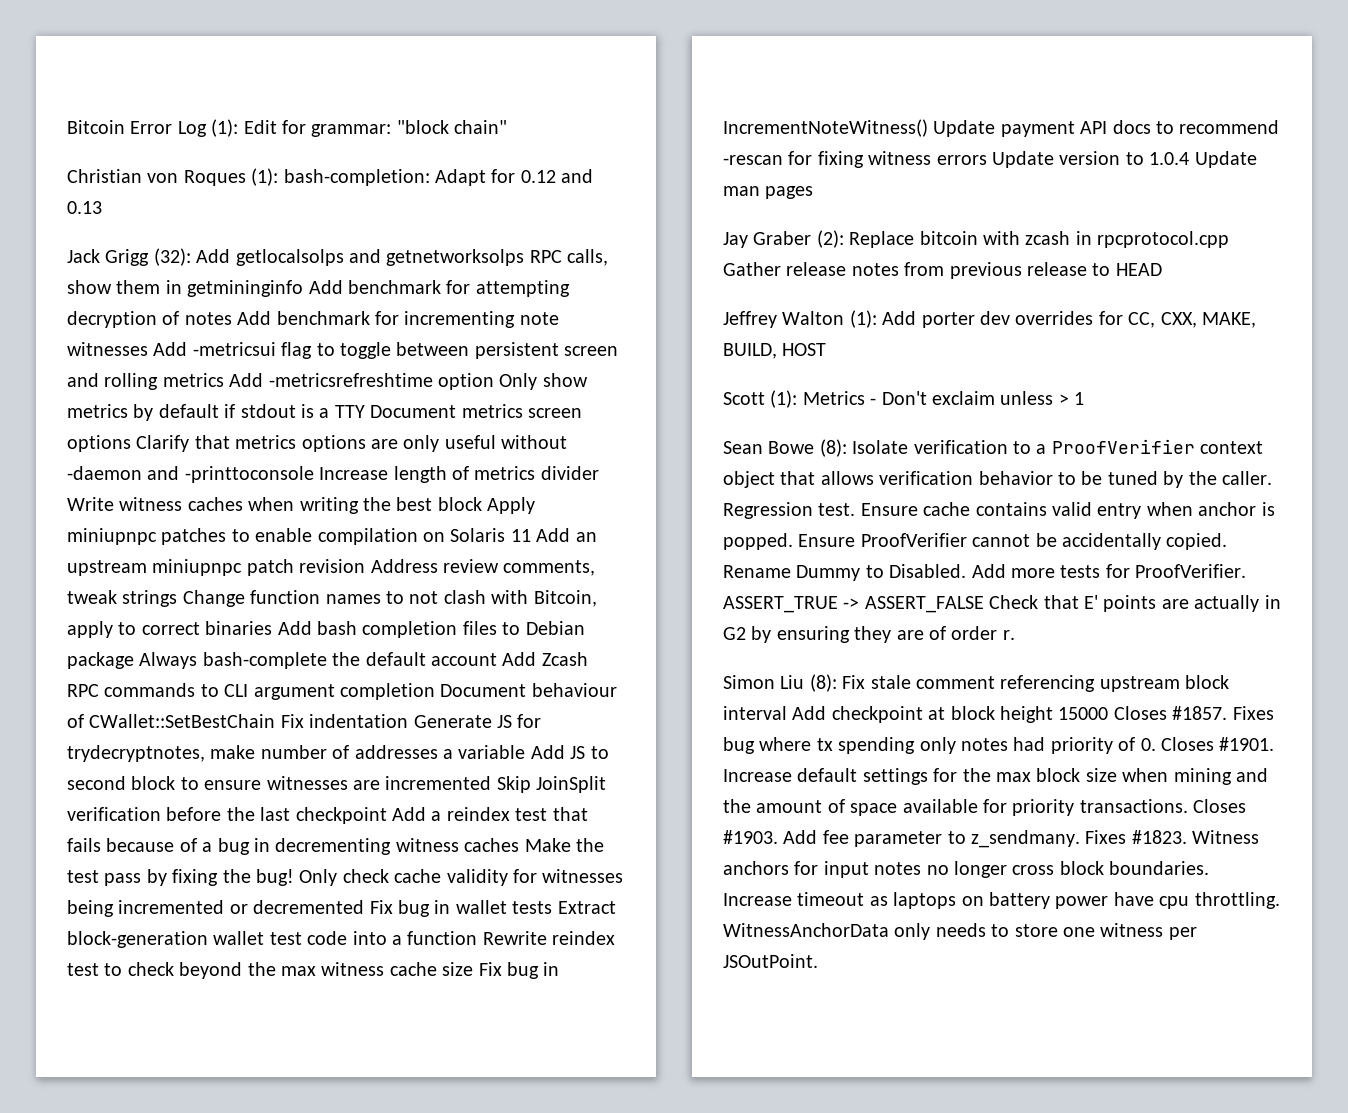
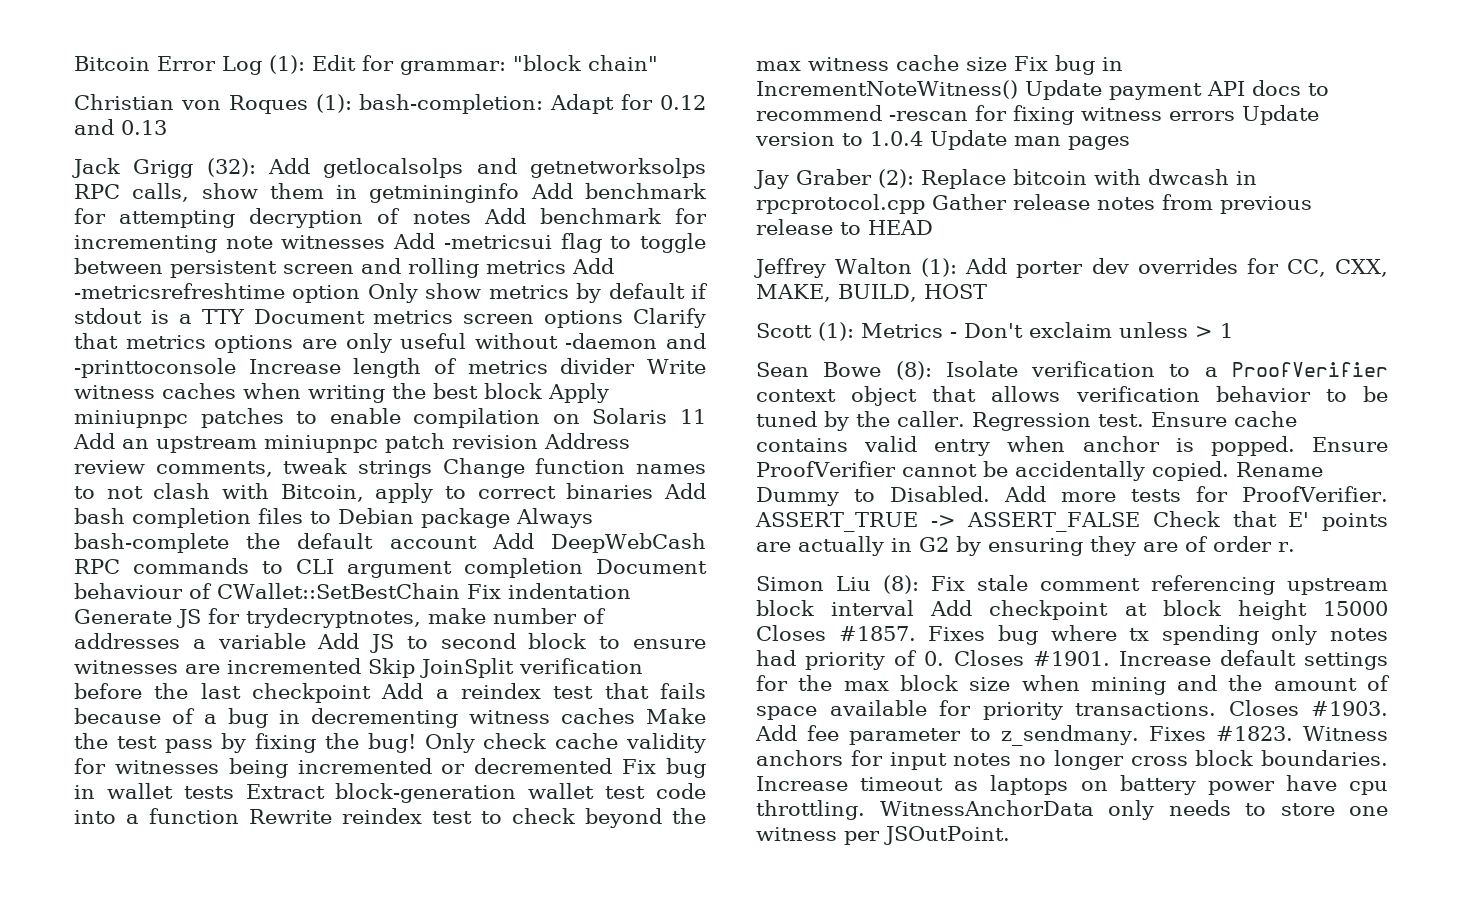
[541,652,588,666] Zcash -> [551,533,707,553] DeepWebCash
[1025,231,1071,245] zcash -> [1148,169,1229,185] dwcash

